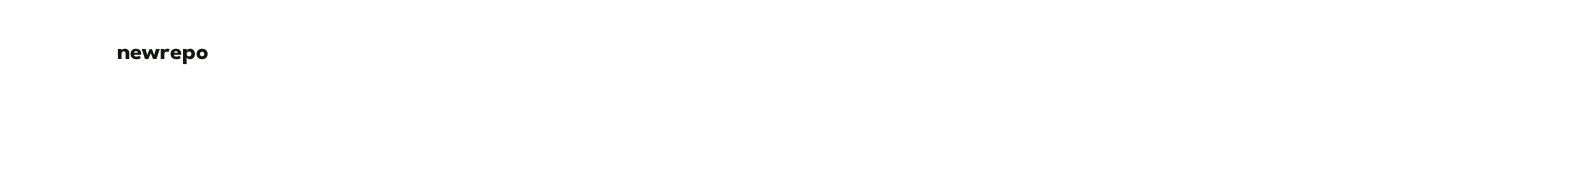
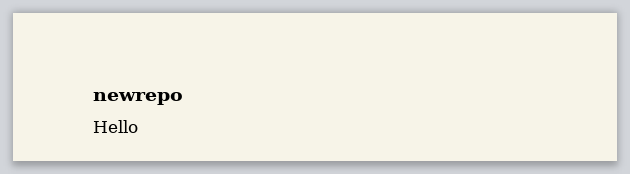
(209, 56) none -> [93,120,138,133] // Hello

